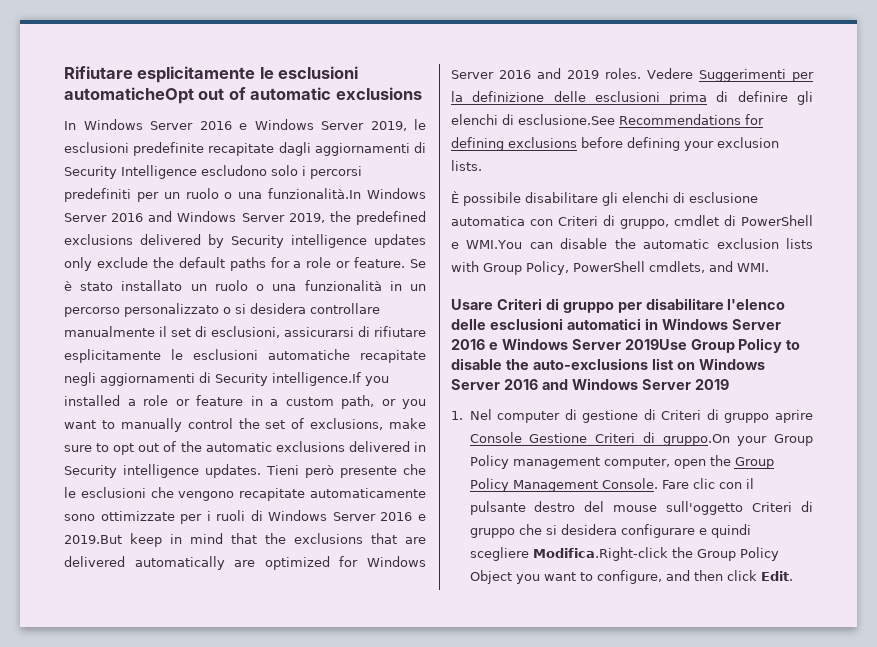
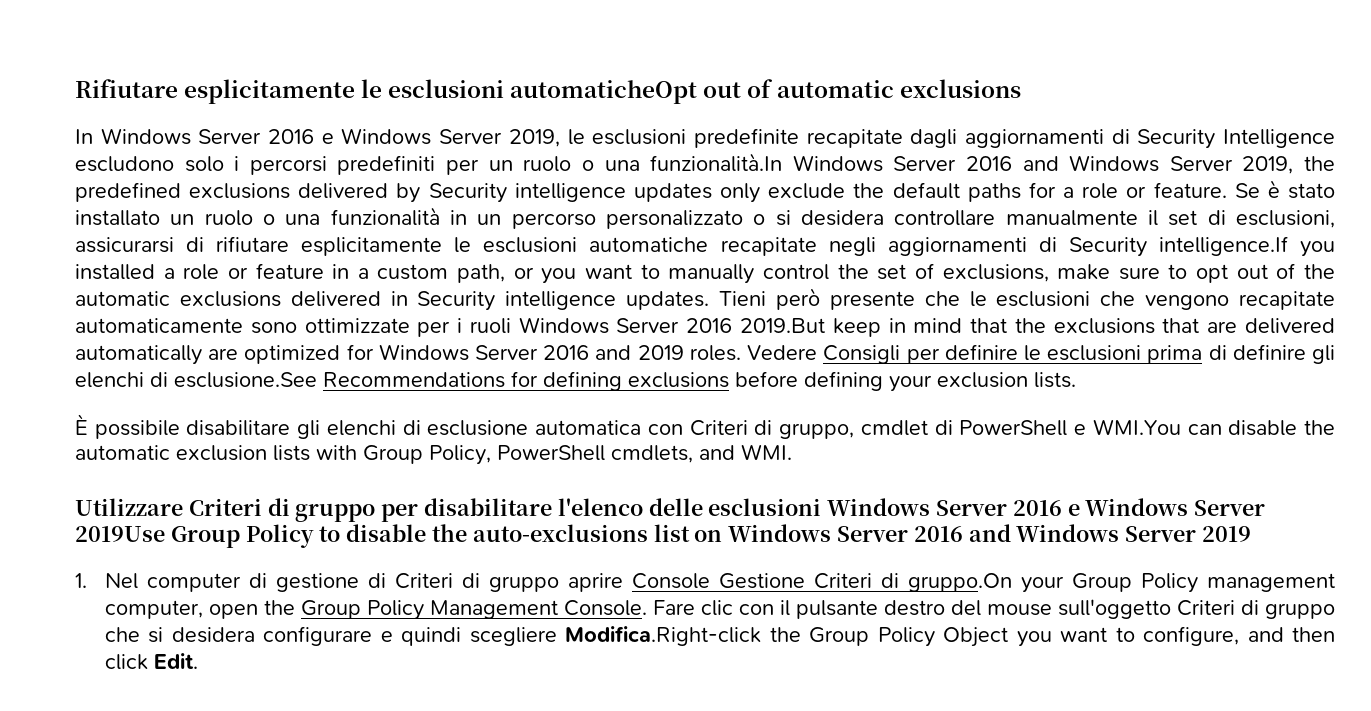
[250,510,426,521] di Windows Server 2016 e -> [518,317,733,334] Windows Server 2016
[698,69,814,82] [451,91,586,102] Suggerimenti per la definizione delle -> [823,344,1041,364] Consigli per definire le
[451,299,493,310] Usare -> [75,498,183,516] Utilizzare
[566,318,658,330] automatici in -> (822, 507) none

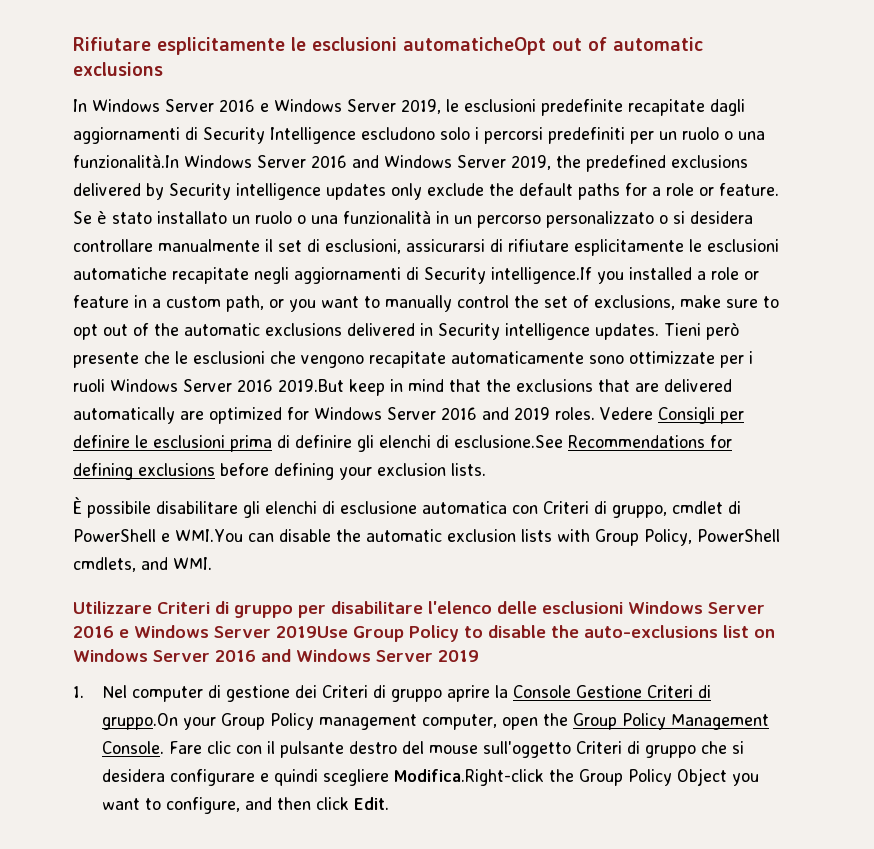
[367,573,386,588] di -> [294,685,317,698] dei
(623, 582) none -> [494,685,508,698] la

